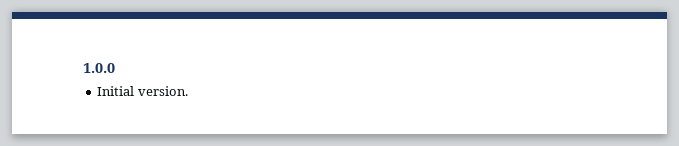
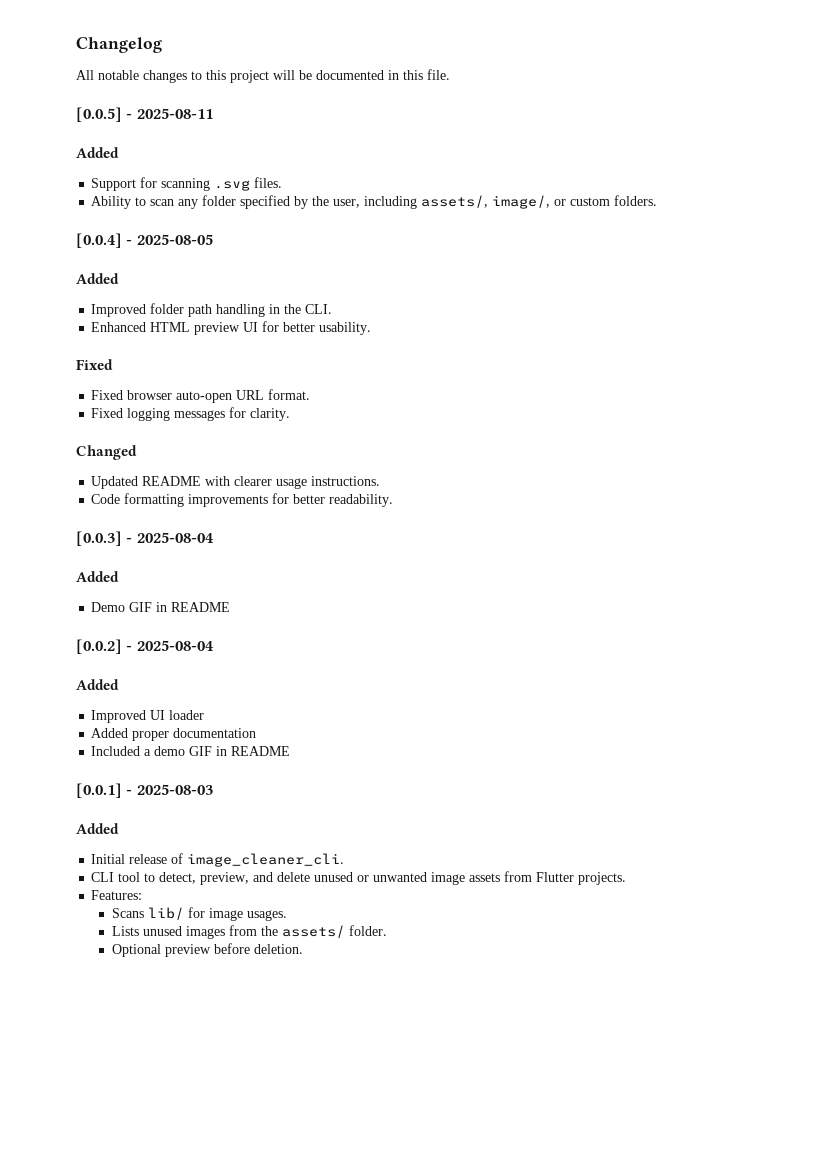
[83,63,115,73] [97,86,188,96] 1.0.0 // Initial version. -> [76,37,162,53] [76,69,450,83] [76,107,213,122] [76,147,119,158] [91,177,283,191] [91,195,658,209] [76,233,213,248] [76,273,119,284] [91,303,333,317] [91,321,372,335] [76,359,113,370] [91,389,311,403] [91,407,291,421] [76,445,137,460] [91,476,381,489] [91,493,394,507] [76,531,214,546] [76,571,119,582] [91,602,231,612] [76,639,214,654] [76,679,119,690] [91,710,205,723] [91,728,257,741] [91,746,291,756] [76,783,213,798] [76,823,119,834] [91,853,345,867] [91,871,627,885] [91,890,143,900] [111,907,287,921] [111,925,387,939] [111,943,303,957] Changelog // All notable changes to this project will be documented in this file. // [0.0.5] - 2025-08-11 // Added // Support for scanning .svg files. // Ability to scan any folder specified by the user, including assets/, image/, or custom folders. // [0.0.4] - 2025-08-05 // Added // Improved folder path handling in the CLI. // Enhanced HTML preview UI for better usability. // Fixed // Fixed browser auto-open URL format. // Fixed logging messages for clarity. // Changed // Updated README with clearer usage instructions. // Code formatting improvements for better readability. // [0.0.3] - 2025-08-04 // Added // Demo GIF in README // [0.0.2] - 2025-08-04 // Added // Improved UI loader // Added proper documentation // Included a demo GIF in README // [0.0.1] - 2025-08-03 // Added // Initial release of image_cleaner_cli. // CLI tool to detect, preview, and delete unused or unwanted image assets from Flutter projects. // Features: // Scans lib/ for image usages. // Lists unused images from the assets/ folder. // Optional preview before deletion.

